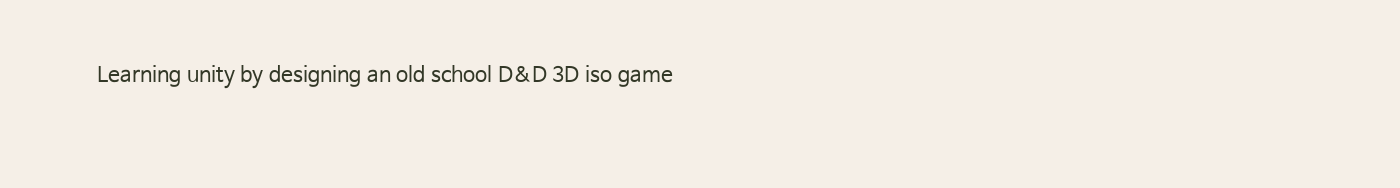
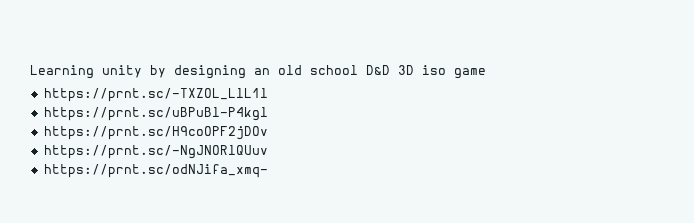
(673, 78) none -> [43,88,268,102] [43,107,268,121] [43,126,268,140] [43,145,268,159] [43,164,268,178] // https://prnt.sc/-TXZOL_LlL1l // https://prnt.sc/uBPuBl-P4kgl // https://prnt.sc/H9coOPF2jDOv // https://prnt.sc/-NgJNORlQUuv // https://prnt.sc/odNJifa_xmq-

